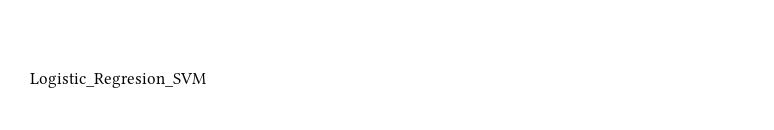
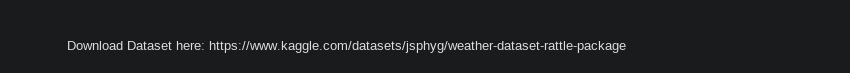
[30,73,206,88] Logistic_Regresion_SVM -> [67,41,626,53] Download Dataset here: https://www.kaggle.com/datasets/jsphyg/weather-dataset-rattle-package

